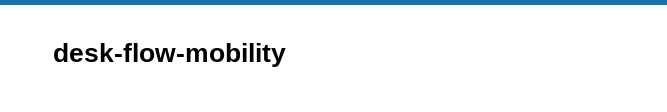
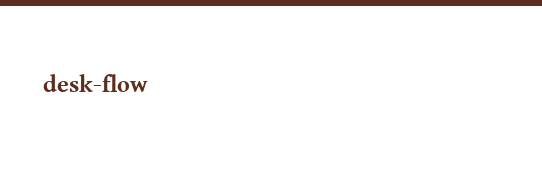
[53,43,286,67] desk-flow-mobility -> [43,74,148,92] desk-flow

